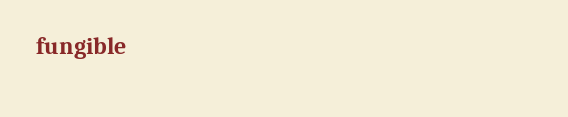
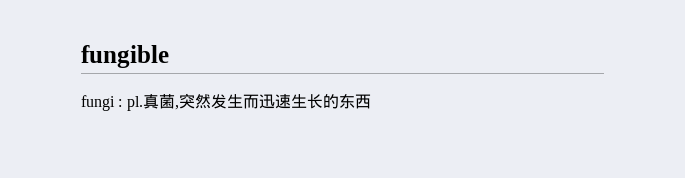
(126, 48) none -> [81,93,371,111] // fungi : pl.真菌,突然发生而迅速生长的东西

